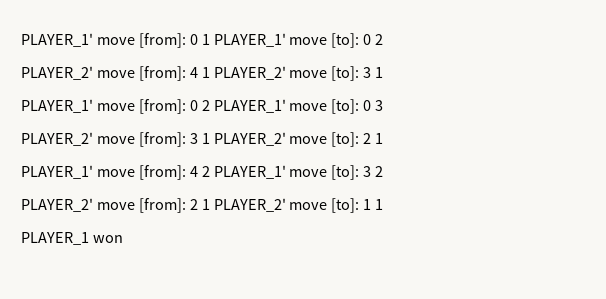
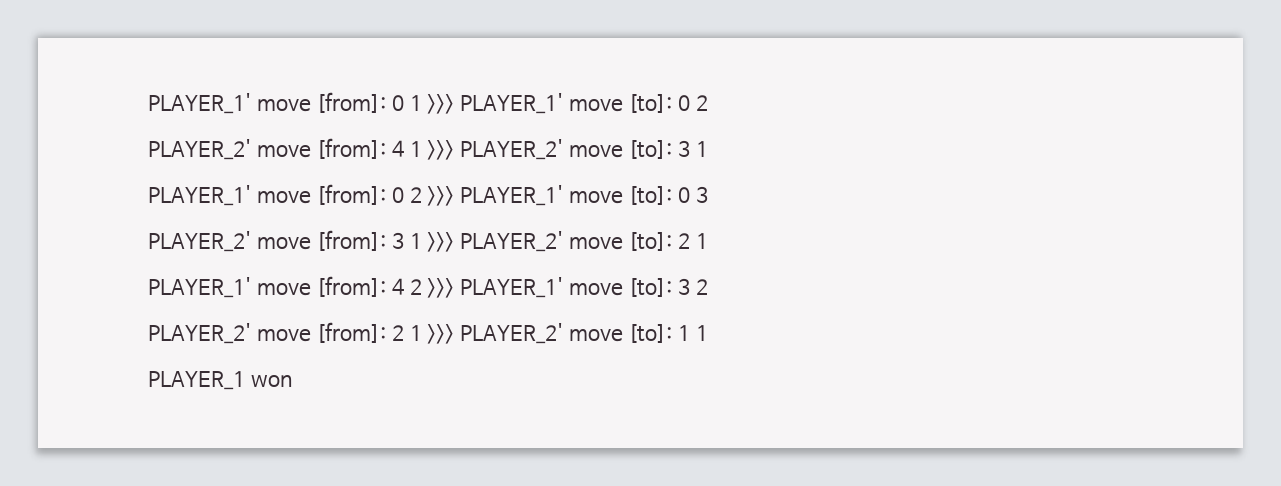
(210, 39) none -> [427,94,455,114] >>>
(210, 72) none -> [427,140,455,160] >>>
(210, 105) none -> [427,186,455,206] >>>
(210, 138) none -> [427,232,455,252] >>>
(210, 171) none -> [427,278,455,298] >>>
(210, 204) none -> [427,324,455,344] >>>

